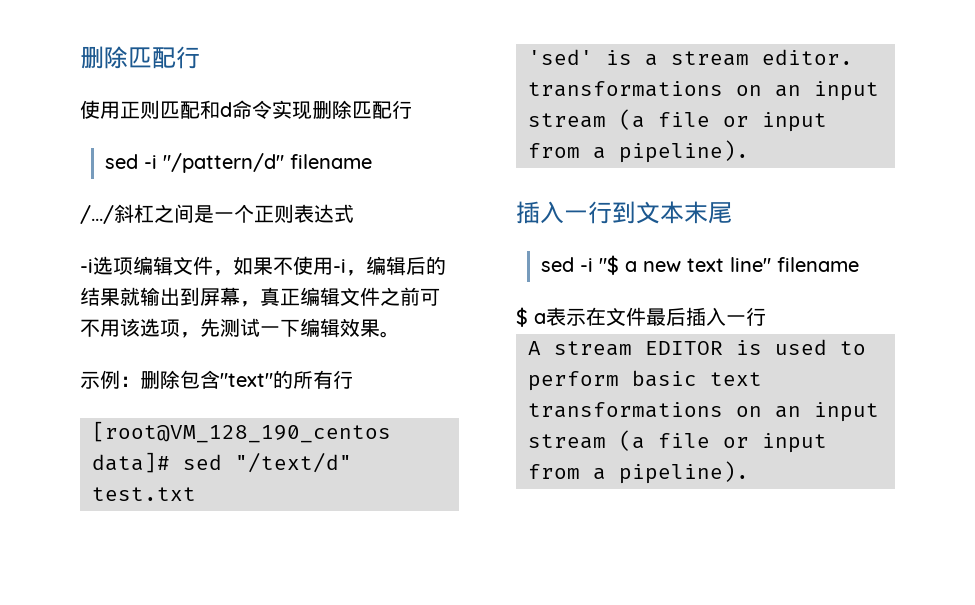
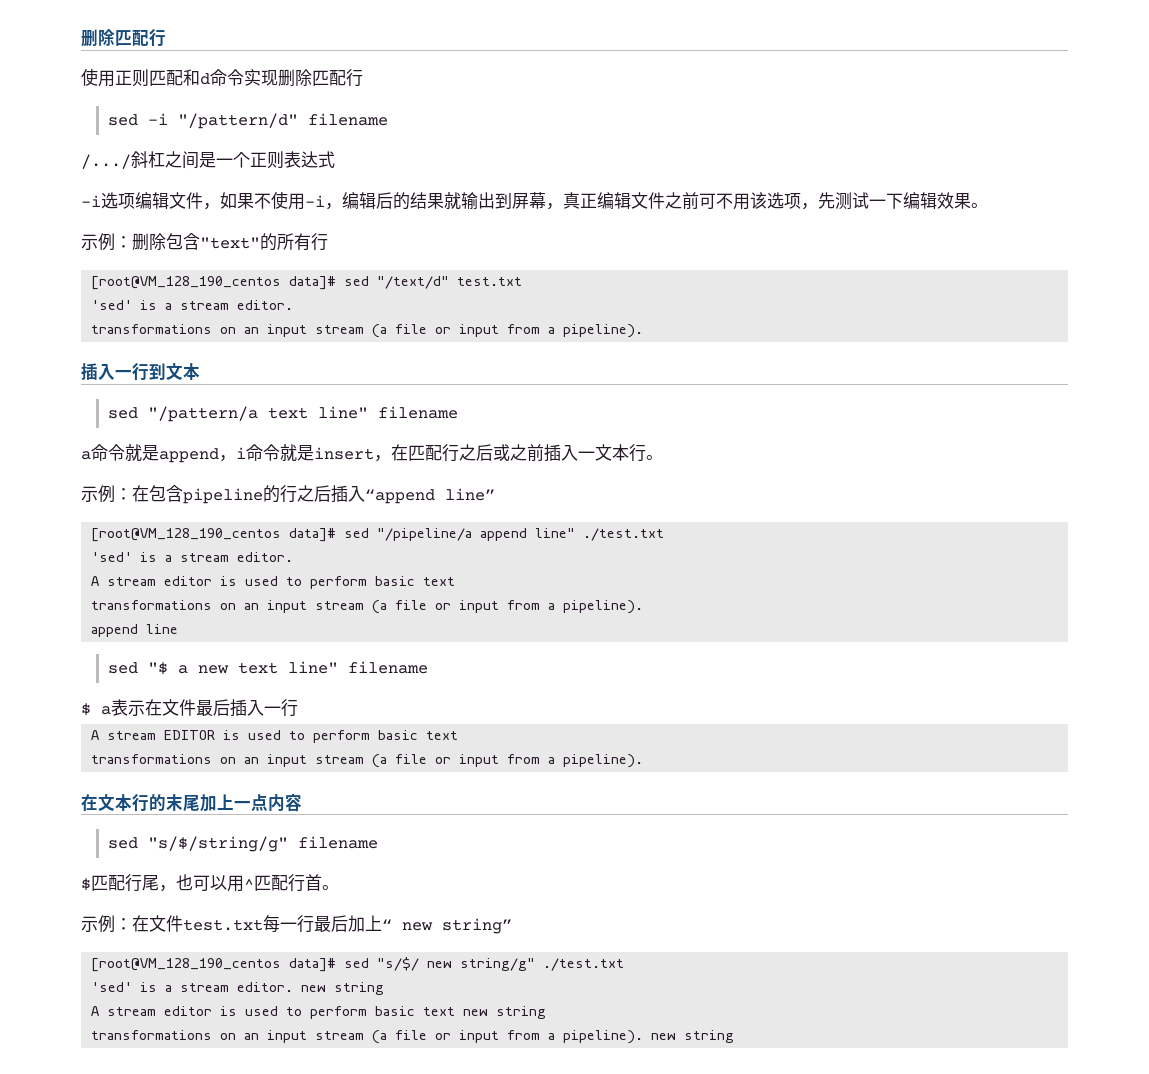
[684,201,732,224] [541,257,594,272] 末尾 // sed -i -> [107,406,458,422] [81,444,663,463] [81,485,495,504] [91,528,665,542] [91,552,294,562] [91,576,456,589] [91,600,644,614] [91,624,179,637] [107,662,138,674] // sed "/pattern/a text line" filename // a命令就是append，i命令就是insert，在匹配行之后或之前插入一文本行。 // 示例：在包含pipeline的行之后插入“append line” // [root@VM_128_190_centos data]# sed "/pipeline/a append line" ./test.txt // 'sed' is a stream editor. // A stream editor is used to perform basic text // transformations on an input stream (a file or input from a pipeline). // append line // sed
(749, 472) none -> [81,793,302,812] [107,836,378,852] [81,874,339,892] [81,915,512,934] [91,957,625,972] [91,982,385,995] [91,1006,547,1019] [91,1030,735,1044] // 在文本行的末尾加上一点内容 // sed "s/$/string/g" filename // $匹配行尾，也可以用^匹配行首。 // 示例：在文件test.txt每一行最后加上“ new string” // [root@VM_128_190_centos data]# sed "s/$/ new string/g" ./test.txt // 'sed' is a stream editor. new string // A stream editor is used to perform basic text new string // transformations on an input stream (a file or input from a pipeline). new string

